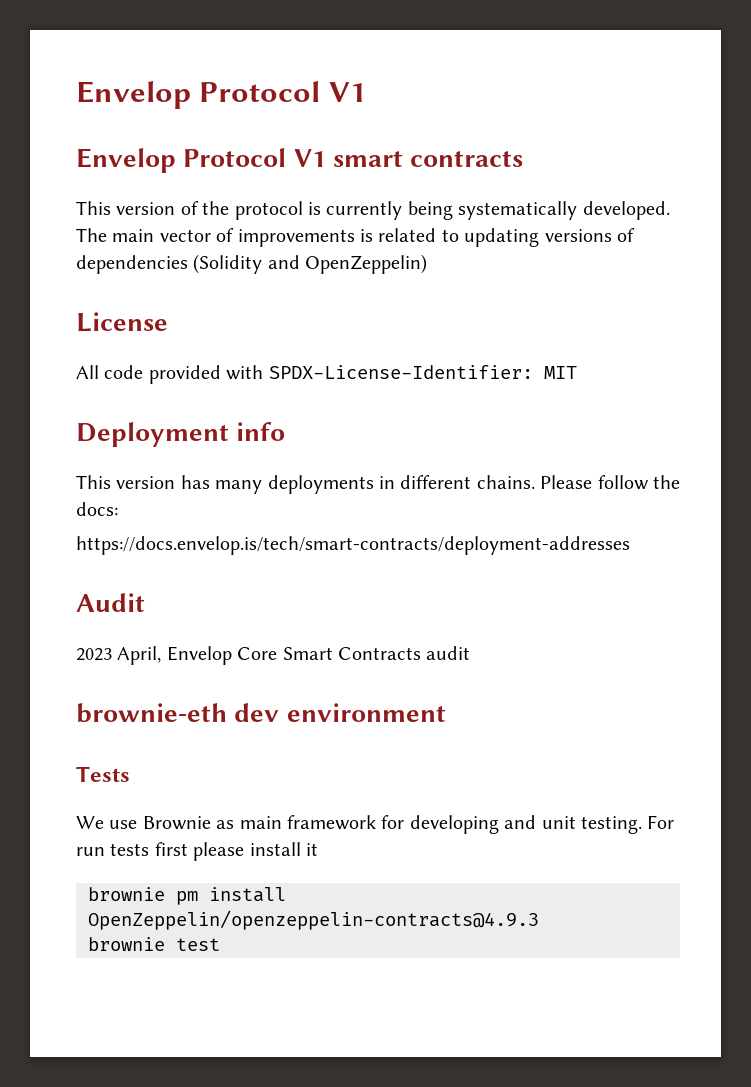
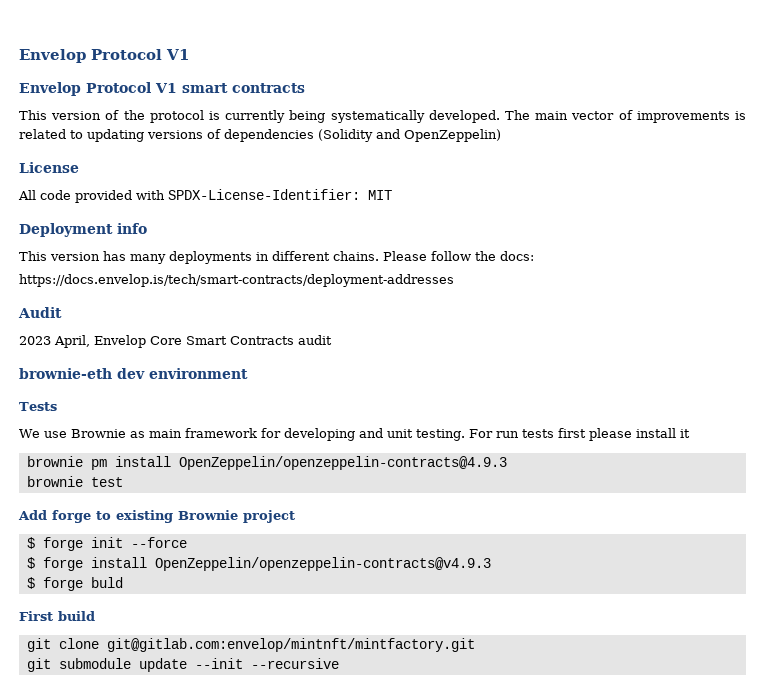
(220, 944) none -> [18,510,295,523] [26,537,187,551] [26,557,491,571] [26,577,123,591] [19,611,95,621] [26,638,475,652] [26,658,339,672] // Add forge to existing Brownie project // $ forge init --force // $ forge install OpenZeppelin/openzeppelin-contracts@v4.9.3 // $ forge buld // First build // git clone git@gitlab.com:envelop/mintnft/mintfactory.git // git submodule update --init --recursive

